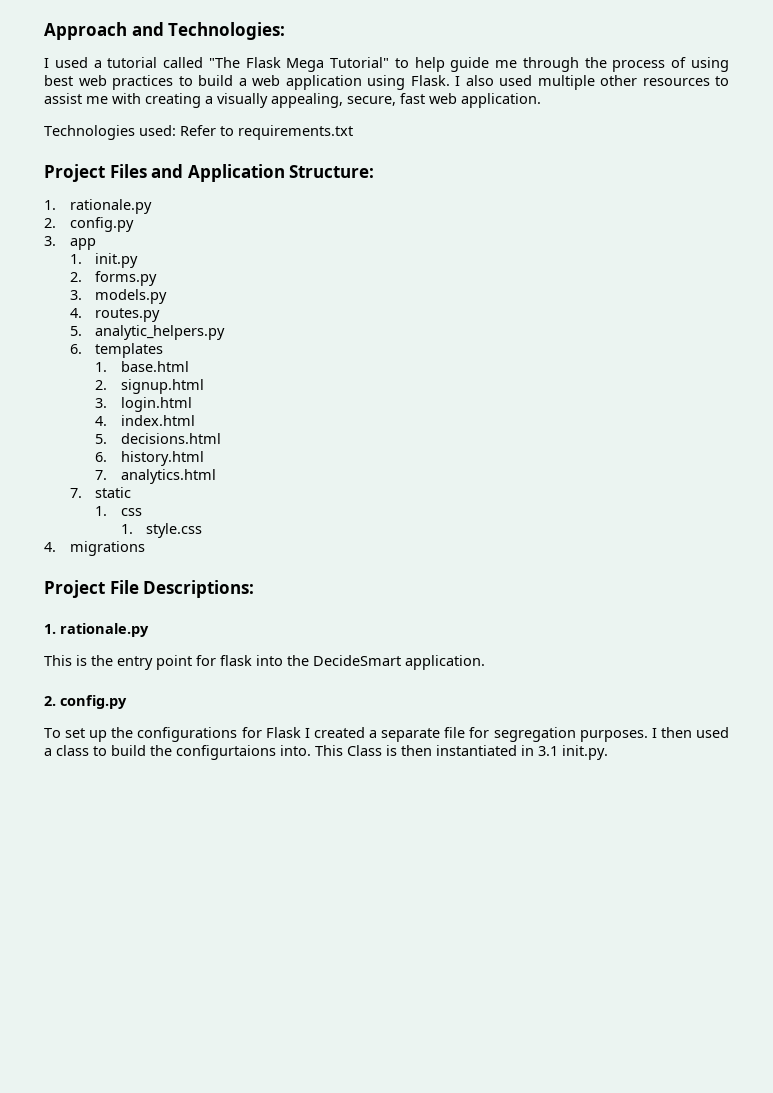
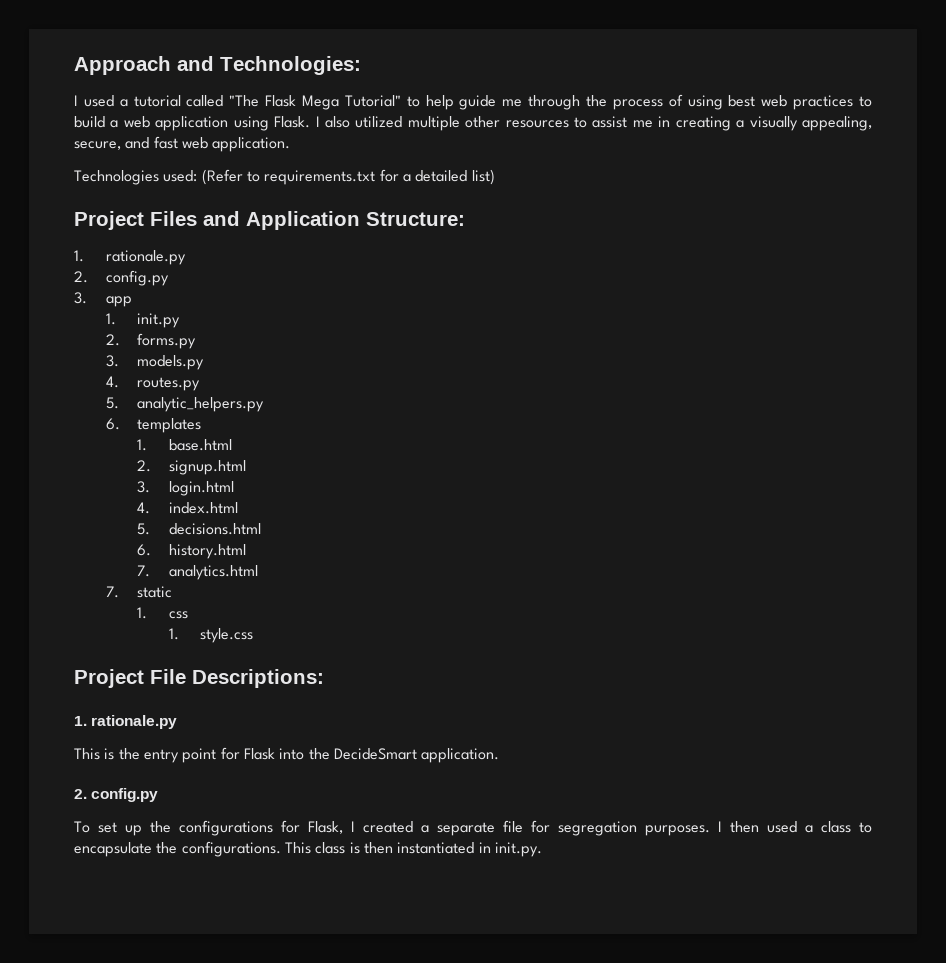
[499,75,532,86] used -> [355,116,403,128] utilized
[112,93,141,104] with -> [658,116,671,127] in
(396, 101) none -> [125,137,150,149] and
[180,125,216,136] Refer -> [201,169,243,185] (Refer
(353, 132) none -> [379,169,495,185] for a detailed list)
[44,541,145,556] // 4. migrations -> (254, 635) none
[220,655,252,666] flask -> [243,748,275,760] Flask
[265,727,301,738] Flask -> [308,821,343,834] Flask,
[111,745,382,760] build the configurtaions into. This Class -> [74,841,346,857] encapsulate the configurations. This class
[538,746,558,756] 3.1 -> (491, 847) none

